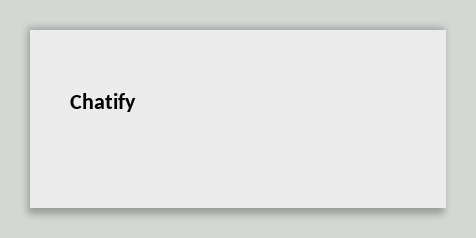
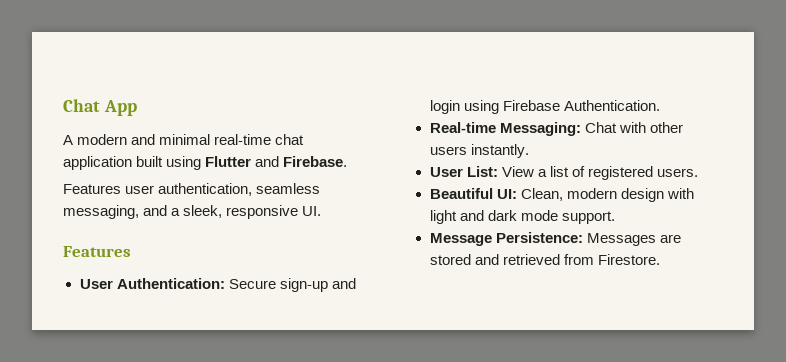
[70,93,136,112] Chatify -> [63,99,137,116] [63,134,305,145] [63,156,348,170] [63,183,321,196] [63,205,322,219] [63,246,131,257] [79,278,356,292] [429,100,660,114] [429,122,683,136] [429,144,529,158] [429,166,698,180] [429,188,694,202] [429,210,615,224] [429,232,681,246] [429,254,660,265] Chat App // A modern and minimal real-time chat application built using Flutter and Firebase. // Features user authentication, seamless messaging, and a sleek, responsive UI. // Features // User Authentication: Secure sign-up and login using Firebase Authentication. // Real-time Messaging: Chat with other users instantly. // User List: View a list of registered users. // Beautiful UI: Clean, modern design with light and dark mode support. // Message Persistence: Messages are stored and retrieved from Firestore.

